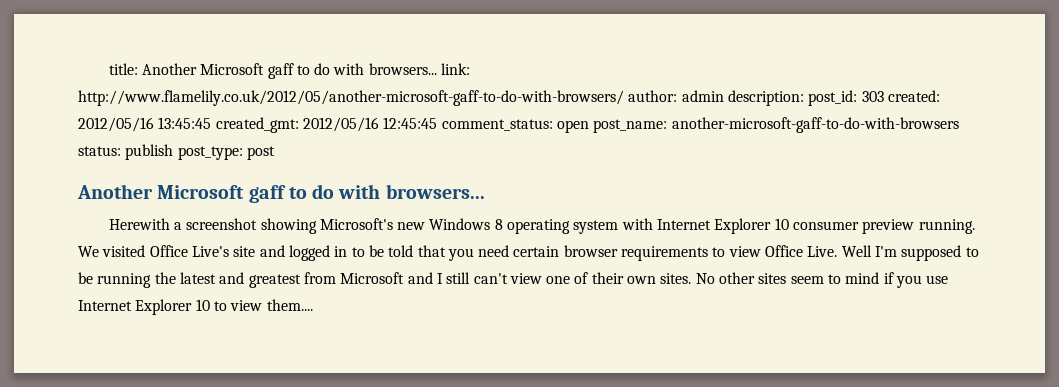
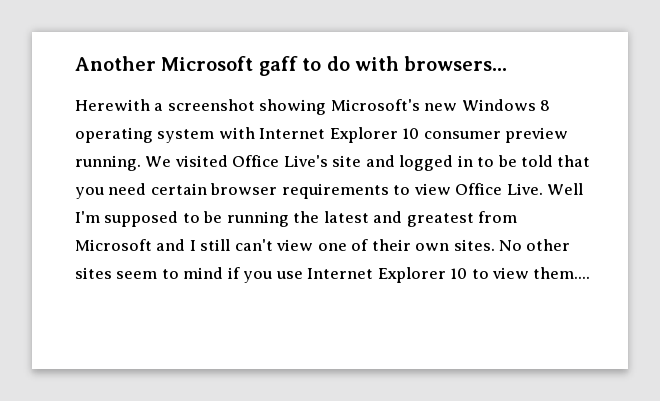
[108,63,471,79] [78,90,940,106] [78,117,959,133] [78,144,275,160] title: Another Microsoft gaff to do with browsers... link: http://www.flamelily.co.uk/2012/05/another-microsoft-gaff-to-do-with-browsers/ author: admin description: post_id: 303 created: 2012/05/16 13:45:45 created_gmt: 2012/05/16 12:45:45 comment_status: open post_name: another-microsoft-gaff-to-do-with-browsers status: publish post_type: post // -> (75, 63) none

